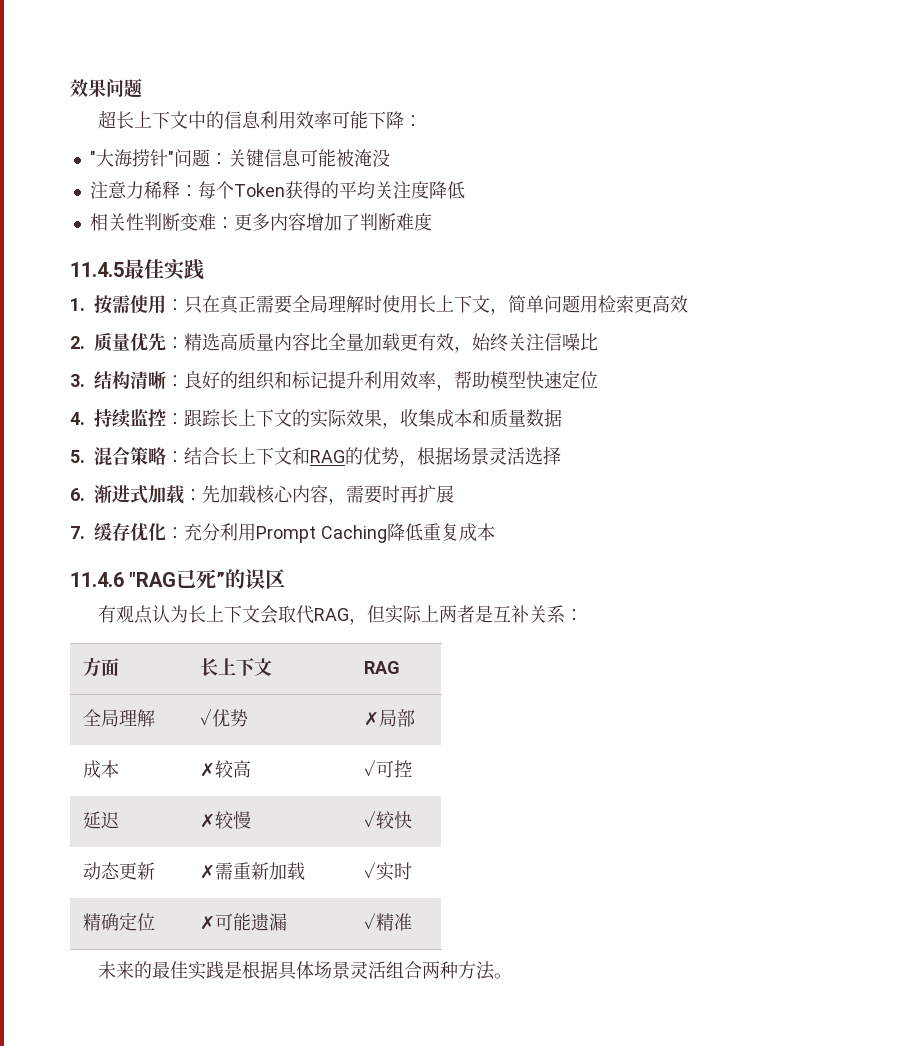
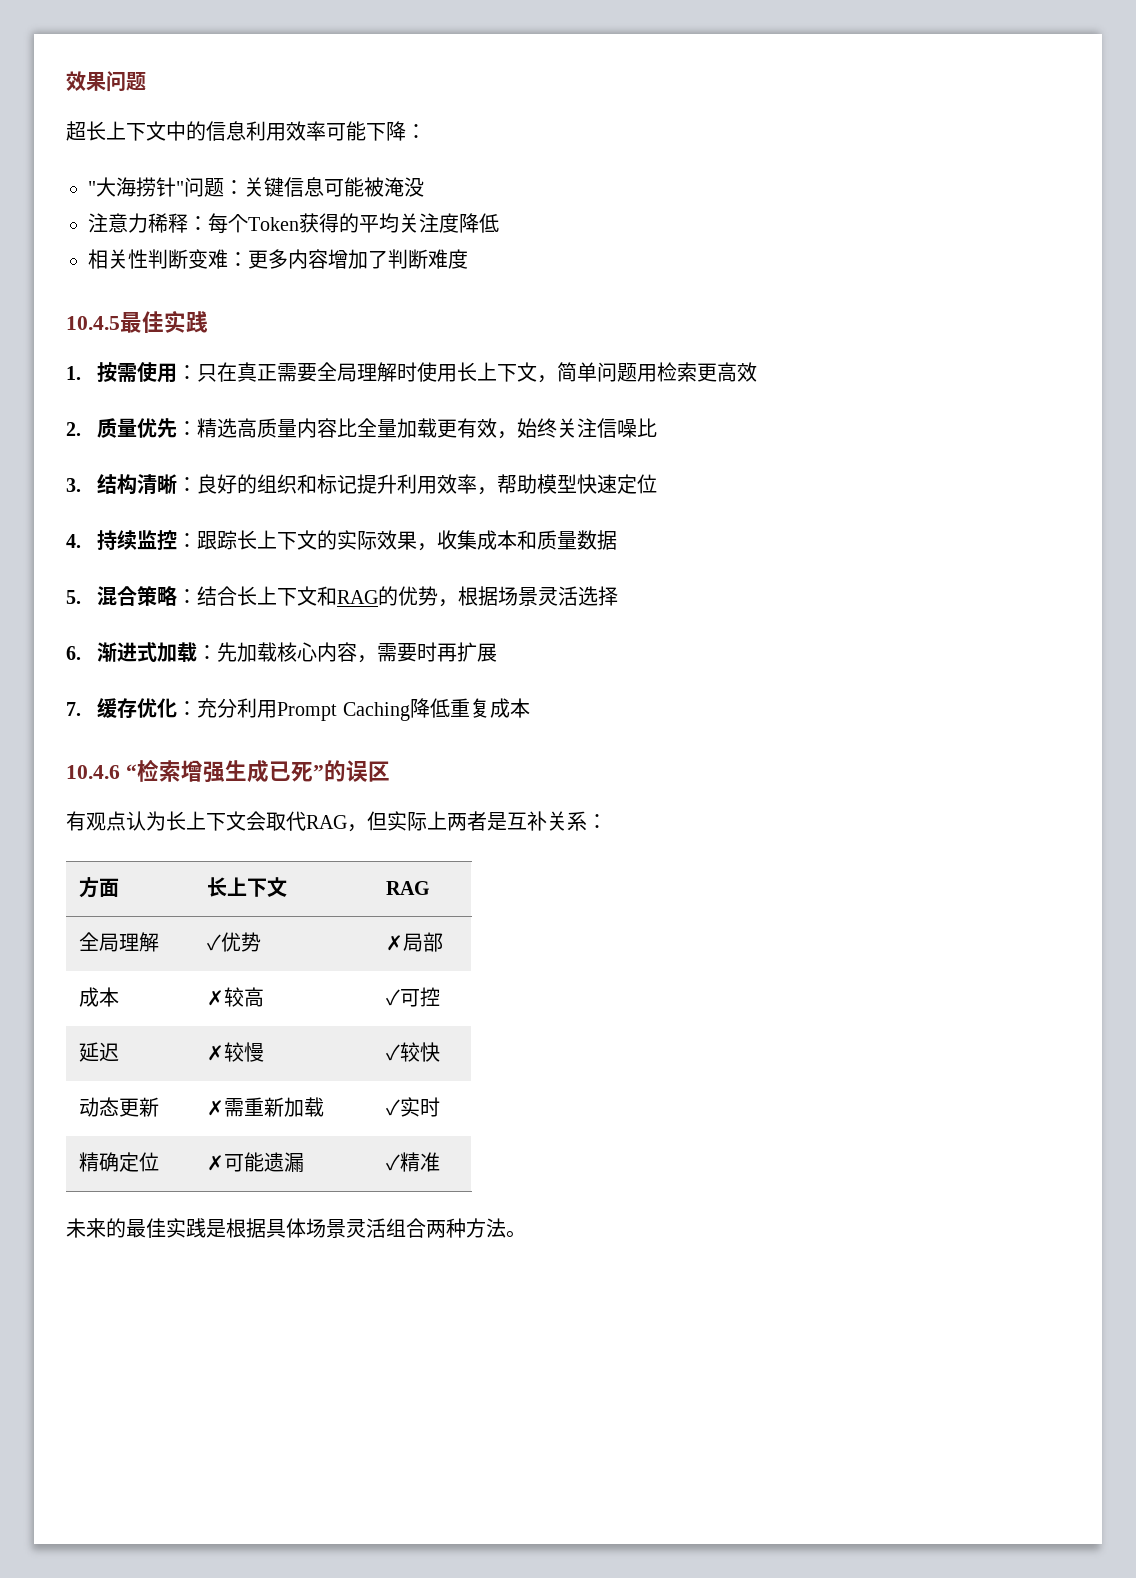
[70,262,124,277] 11.4.5 -> [66,316,120,330] 10.4.5
[70,572,177,587] 11.4.6 "RAG -> [66,759,269,783] 10.4.6 “检索增强生成

